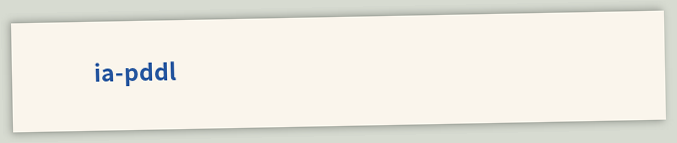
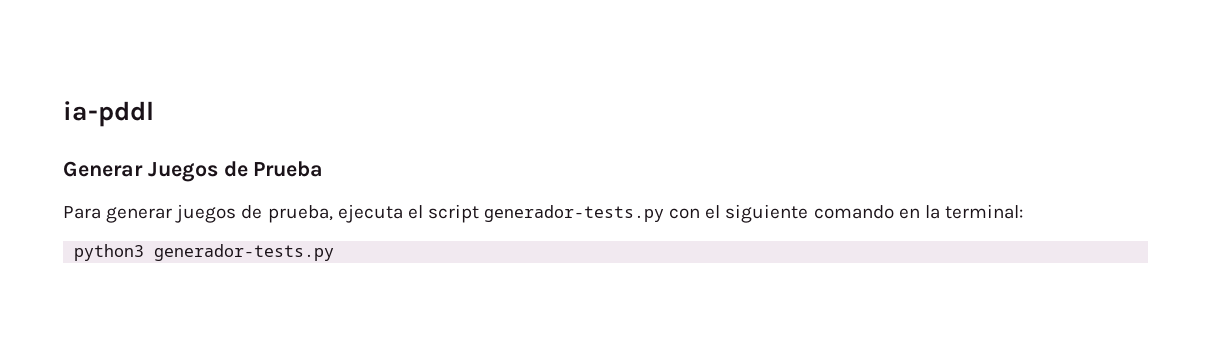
(177, 74) none -> [63,161,324,182] [63,204,1023,223] [74,244,335,261] // Generar Juegos de Prueba // Para generar juegos de prueba, ejecuta el script generador-tests.py con el siguiente comando en la terminal: // python3 generador-tests.py

